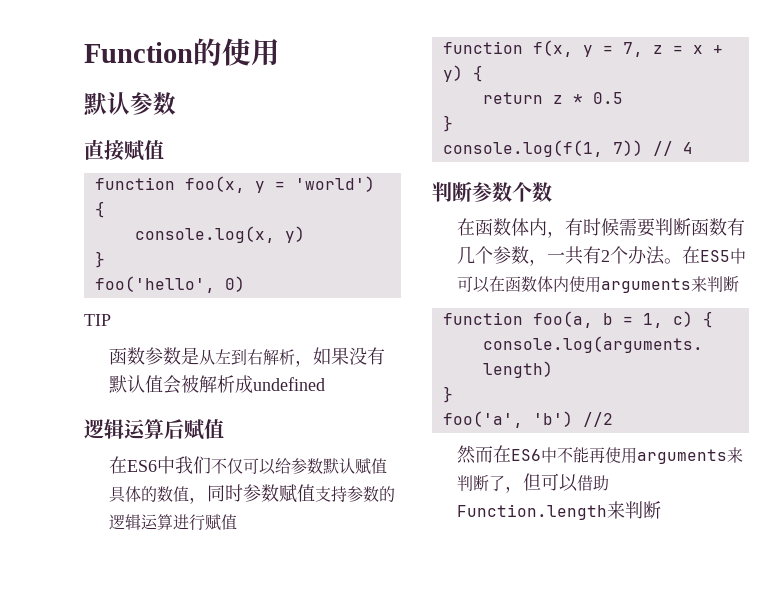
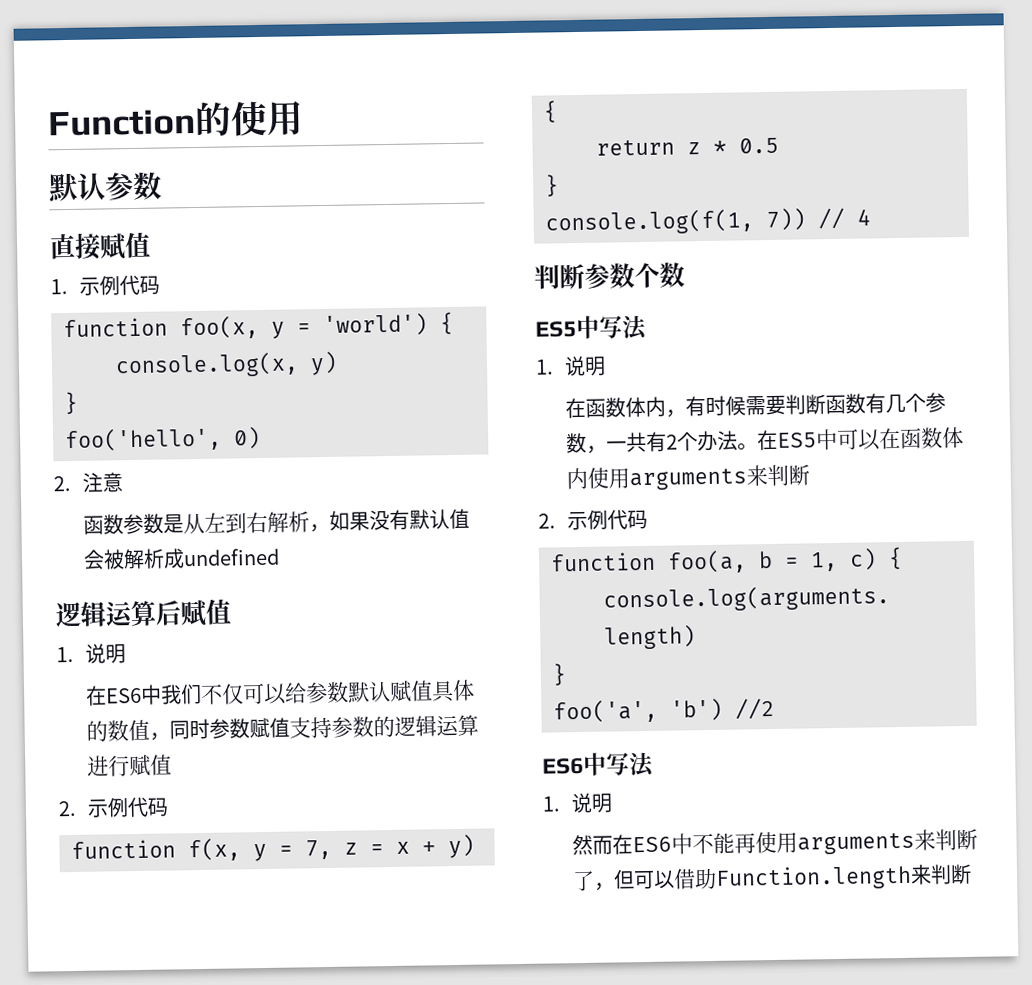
(164, 150) none -> [50,274,161,296] // 1.示例代码
[84,314,111,326] TIP -> [53,472,124,493] 2.注意
(224, 429) none -> [56,643,127,664] // 1.说明
(238, 522) none -> [58,796,170,818] // 2.示例代码
(552, 192) none -> [535,314,648,341] [535,355,607,377] // ES5中写法 // 1.说明
(740, 284) none -> [538,509,649,531] // 2.示例代码
(613, 419) none -> [542,751,655,778] [542,792,614,814] // ES6中写法 // 1.说明

